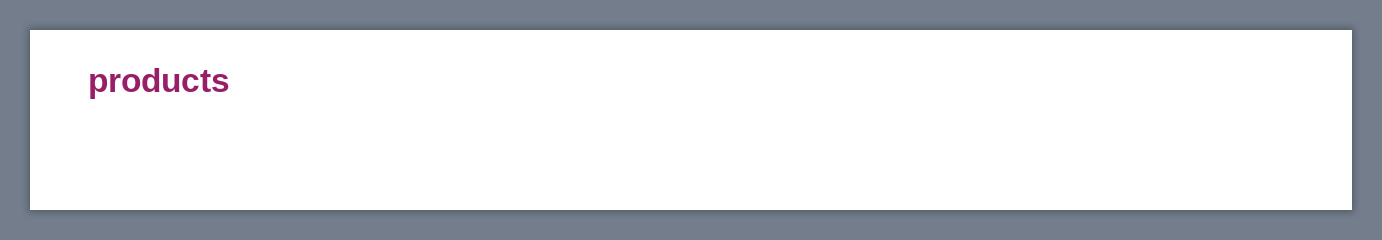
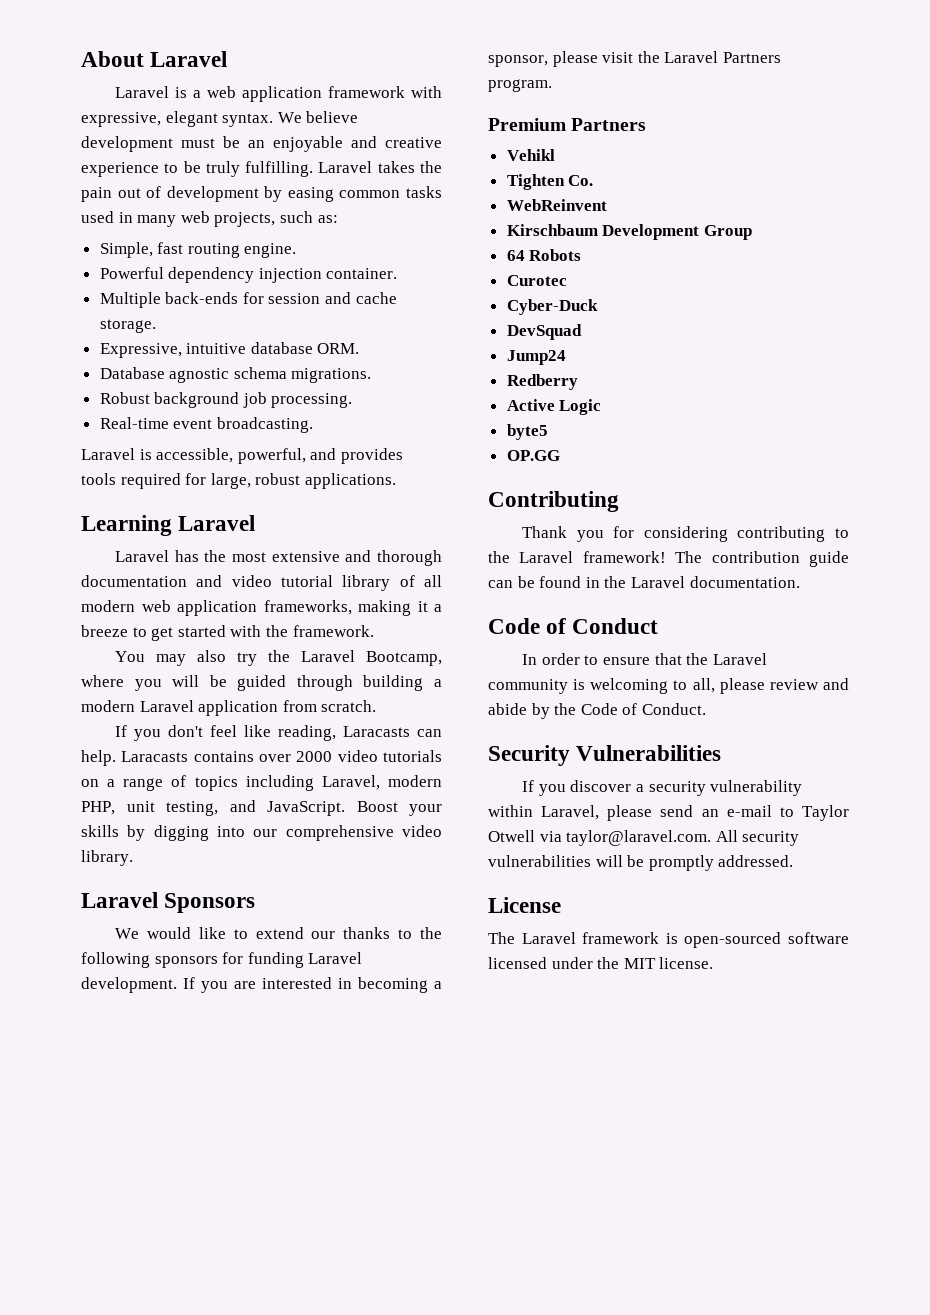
[88,68,230,99] products -> [81,51,228,67] [115,86,442,102] [81,111,359,127] [81,136,442,152] [81,161,442,177] [81,186,442,202] [81,211,338,227] [99,242,297,258] [99,267,398,283] [99,292,397,308] [99,319,156,333] [99,342,360,358] [99,367,372,383] [99,392,353,408] [99,417,313,433] [81,448,403,464] [81,473,396,489] [81,515,256,536] [115,550,442,566] [81,575,442,591] [81,600,442,616] [81,625,374,641] [115,650,442,666] [81,675,442,691] [81,700,377,716] [115,725,443,741] [81,750,442,766] [81,775,442,791] [81,800,442,816] [81,825,442,841] [81,850,133,866] [81,892,256,913] [115,927,442,939] [81,952,363,968] [81,977,442,993] [488,51,781,67] [488,79,552,92] [488,118,647,131] [506,149,555,161] [506,174,594,190] [506,199,607,211] [506,224,752,240] [506,249,582,261] [506,275,567,286] [506,299,598,315] [506,324,582,340] [506,350,566,365] [506,374,578,390] [506,399,602,415] [506,424,548,440] [506,450,560,461] [488,491,619,512] [522,526,849,542] [488,551,849,567] [488,576,800,588] [488,618,659,634] [522,653,767,665] [488,678,849,694] [488,703,706,719] [488,745,722,766] [522,780,803,796] [488,805,849,821] [488,830,800,846] [488,855,794,871] [488,897,561,913] [488,932,849,948] [488,957,714,969] About Laravel // Laravel is a web application framework with expressive, elegant syntax. We believe development must be an enjoyable and creative experience to be truly fulfilling. Laravel takes the pain out of development by easing common tasks used in many web projects, such as: // Simple, fast routing engine. // Powerful dependency injection container. // Multiple back-ends for session and cache storage. // Expressive, intuitive database ORM. // Database agnostic schema migrations. // Robust background job processing. // Real-time event broadcasting. // Laravel is accessible, powerful, and provides tools required for large, robust applications. // Learning Laravel // Laravel has the most extensive and thorough documentation and video tutorial library of all modern web application frameworks, making it a breeze to get started with the framework. // You may also try the Laravel Bootcamp, where you will be guided through building a modern Laravel application from scratch. // If you don't feel like reading, Laracasts can help. Laracasts contains over 2000 video tutorials on a range of topics including Laravel, modern PHP, unit testing, and JavaScript. Boost your skills by digging into our comprehensive video library. // Laravel Sponsors // We would like to extend our thanks to the following sponsors for funding Laravel development. If you are interested in becoming a sponsor, please visit the Laravel Partners program. // Premium Partners // Vehikl // Tighten Co. // WebReinvent // Kirschbaum Development Group // 64 Robots // Curotec // Cyber-Duck // DevSquad // Jump24 // Redberry // Active Logic // byte5 // OP.GG // Contributing // Thank you for considering contributing to the Laravel framework! The contribution guide can be found in the Laravel documentation. // Code of Conduct // In order to ensure that the Laravel community is welcoming to all, please review and abide by the Code of Conduct. // Security Vulnerabilities // If you discover a security vulnerability within Laravel, please send an e-mail to Taylor Otwell via taylor@laravel.com. All security vulnerabilities will be promptly addressed. // License // The Laravel framework is open-sourced software licensed under the MIT license.

